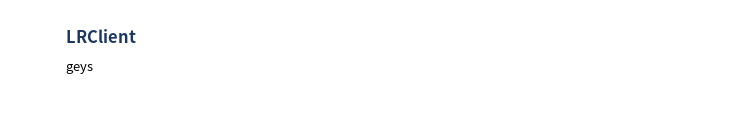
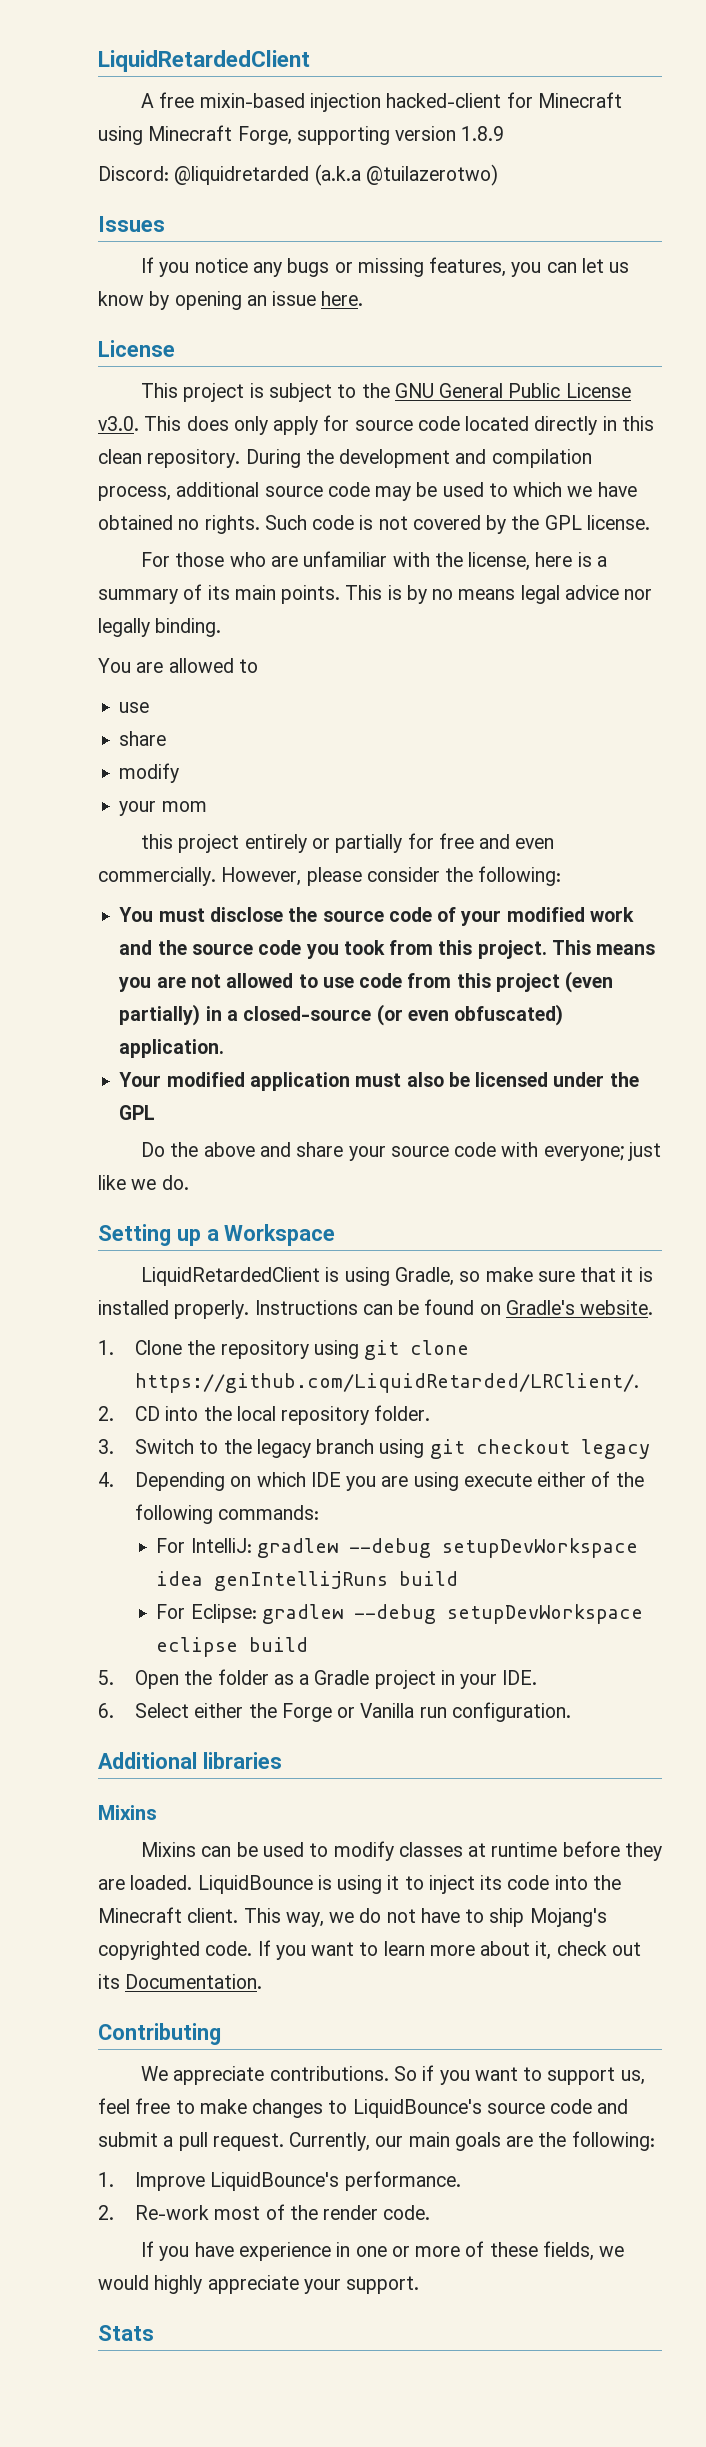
[66,29,136,43] [66,64,93,74] LRClient // geys -> [98,50,310,72] [141,92,622,112] [98,125,505,145] [98,164,498,186] [98,216,165,232] [141,257,630,277] [98,291,364,310] [98,340,175,357] [141,383,631,402] [98,415,654,435] [98,449,592,468] [98,482,637,501] [98,515,650,534] [141,551,607,571] [98,584,653,604] [98,618,222,637] [98,658,258,673] [119,702,150,713] [119,731,167,746] [119,763,180,783] [119,801,207,816] [141,833,555,853] [98,866,562,886] [119,907,634,926] [119,940,656,959] [118,971,614,993] [119,1004,564,1026] [119,1039,225,1058] [119,1072,639,1091] [119,1105,156,1120] [141,1142,661,1161] [98,1175,189,1190] [98,1224,336,1246] [141,1267,653,1286] [98,1299,654,1319] [98,1340,470,1360] [135,1373,640,1393] [98,1405,431,1425] [98,1439,650,1459] [98,1471,644,1491] [135,1504,320,1524] [156,1538,638,1558] [156,1571,459,1591] [156,1604,643,1624] [156,1637,309,1657] [98,1669,538,1689] [98,1702,571,1722] [98,1752,282,1769] [98,1805,157,1820] [141,1841,662,1861] [98,1875,621,1894] [98,1907,607,1927] [98,1940,641,1960] [98,1974,263,1989] [98,2023,221,2045] [141,2065,645,2085] [98,2098,629,2118] [98,2131,655,2151] [98,2171,461,2191] [98,2204,431,2220] [141,2241,625,2261] [98,2275,420,2294] [98,2325,154,2341] LiquidRetardedClient // A free mixin-based injection hacked-client for Minecraft using Minecraft Forge, supporting version 1.8.9 // Discord: @liquidretarded (a.k.a @tuilazerotwo) // Issues // If you notice any bugs or missing features, you can let us know by opening an issue here. // License // This project is subject to the GNU General Public License v3.0. This does only apply for source code located directly in this clean repository. During the development and compilation process, additional source code may be used to which we have obtained no rights. Such code is not covered by the GPL license. // For those who are unfamiliar with the license, here is a summary of its main points. This is by no means legal advice nor legally binding. // You are allowed to // use // share // modify // your mom // this project entirely or partially for free and even commercially. However, please consider the following: // You must disclose the source code of your modified work and the source code you took from this project. This means you are not allowed to use code from this project (even partially) in a closed-source (or even obfuscated) application. // Your modified application must also be licensed under the GPL // Do the above and share your source code with everyone; just like we do. // Setting up a Workspace // LiquidRetardedClient is using Gradle, so make sure that it is installed properly. Instructions can be found on Gradle's website. // 1. Clone the repository using git clone https://github.com/LiquidRetarded/LRClient/. // 2. CD into the local repository folder. // 3. Switch to the legacy branch using git checkout legacy // 4. Depending on which IDE you are using execute either of the following commands: // For IntelliJ: gradlew --debug setupDevWorkspace idea genIntellijRuns build // For Eclipse: gradlew --debug setupDevWorkspace eclipse build // 5. Open the folder as a Gradle project in your IDE. // 6. Select either the Forge or Vanilla run configuration. // Additional libraries // Mixins // Mixins can be used to modify classes at runtime before they are loaded. LiquidBounce is using it to inject its code into the Minecraft client. This way, we do not have to ship Mojang's copyrighted code. If you want to learn more about it, check out its Documentation. // Contributing // We appreciate contributions. So if you want to support us, feel free to make changes to LiquidBounce's source code and submit a pull request. Currently, our main goals are the following: // 1. Improve LiquidBounce's performance. // 2. Re-work most of the render code. // If you have experience in one or more of these fields, we would highly appreciate your support. // Stats

